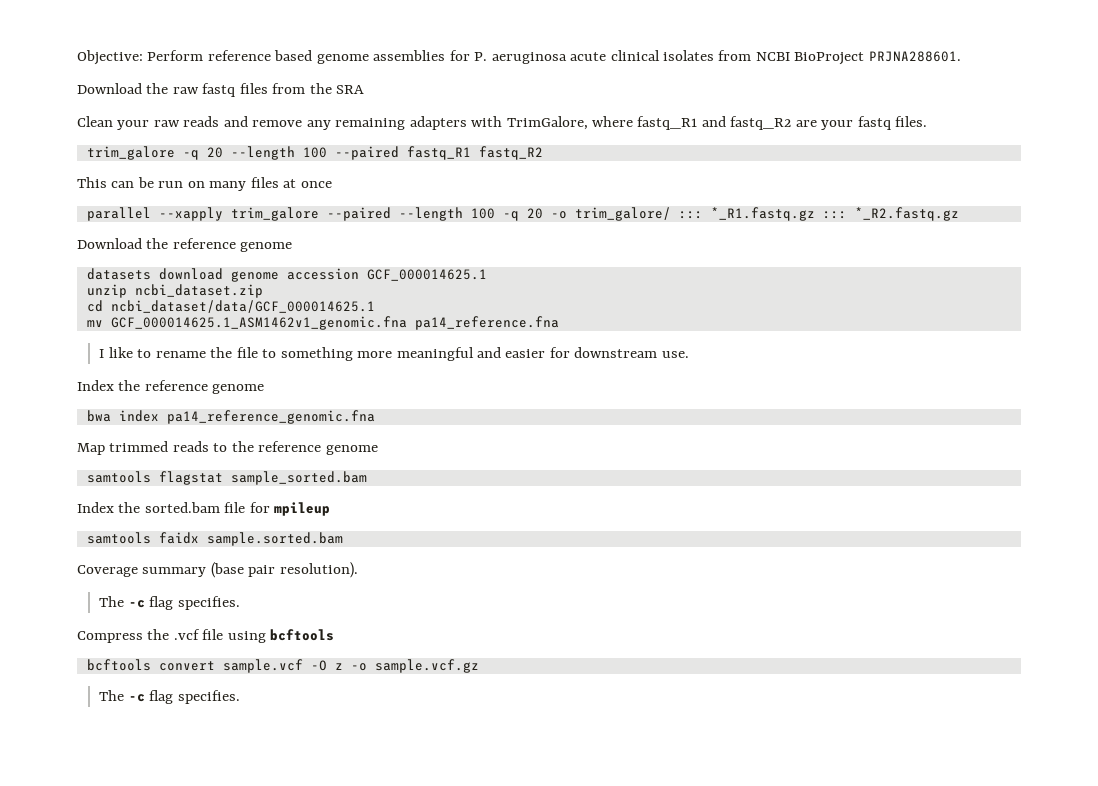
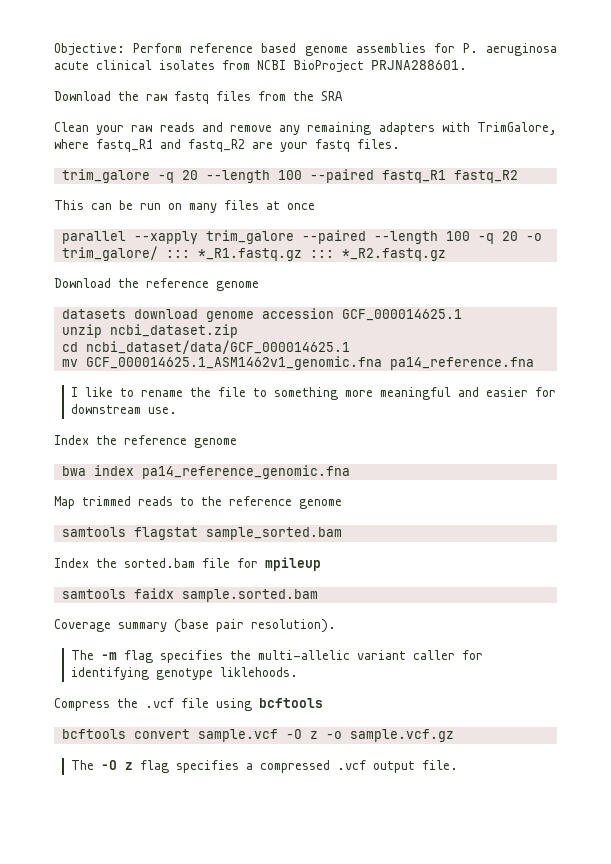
[128,596,240,610] -c flag specifies. -> [101,650,484,663] [71,667,299,680] -m flag specifies the multi-allelic variant caller for identifying genotype liklehoods.
[128,690,240,704] -c flag specifies. -> [101,760,459,773] -O z flag specifies a compressed .vcf output file.

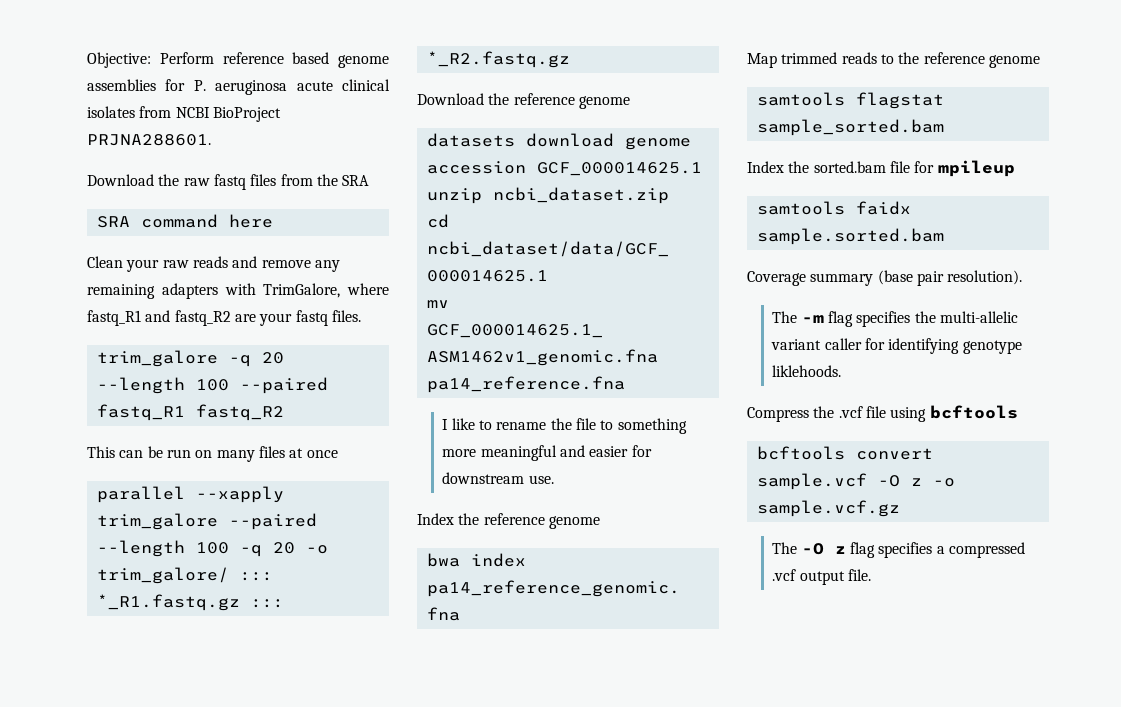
(343, 96) none -> [96,214,273,228] // SRA command here

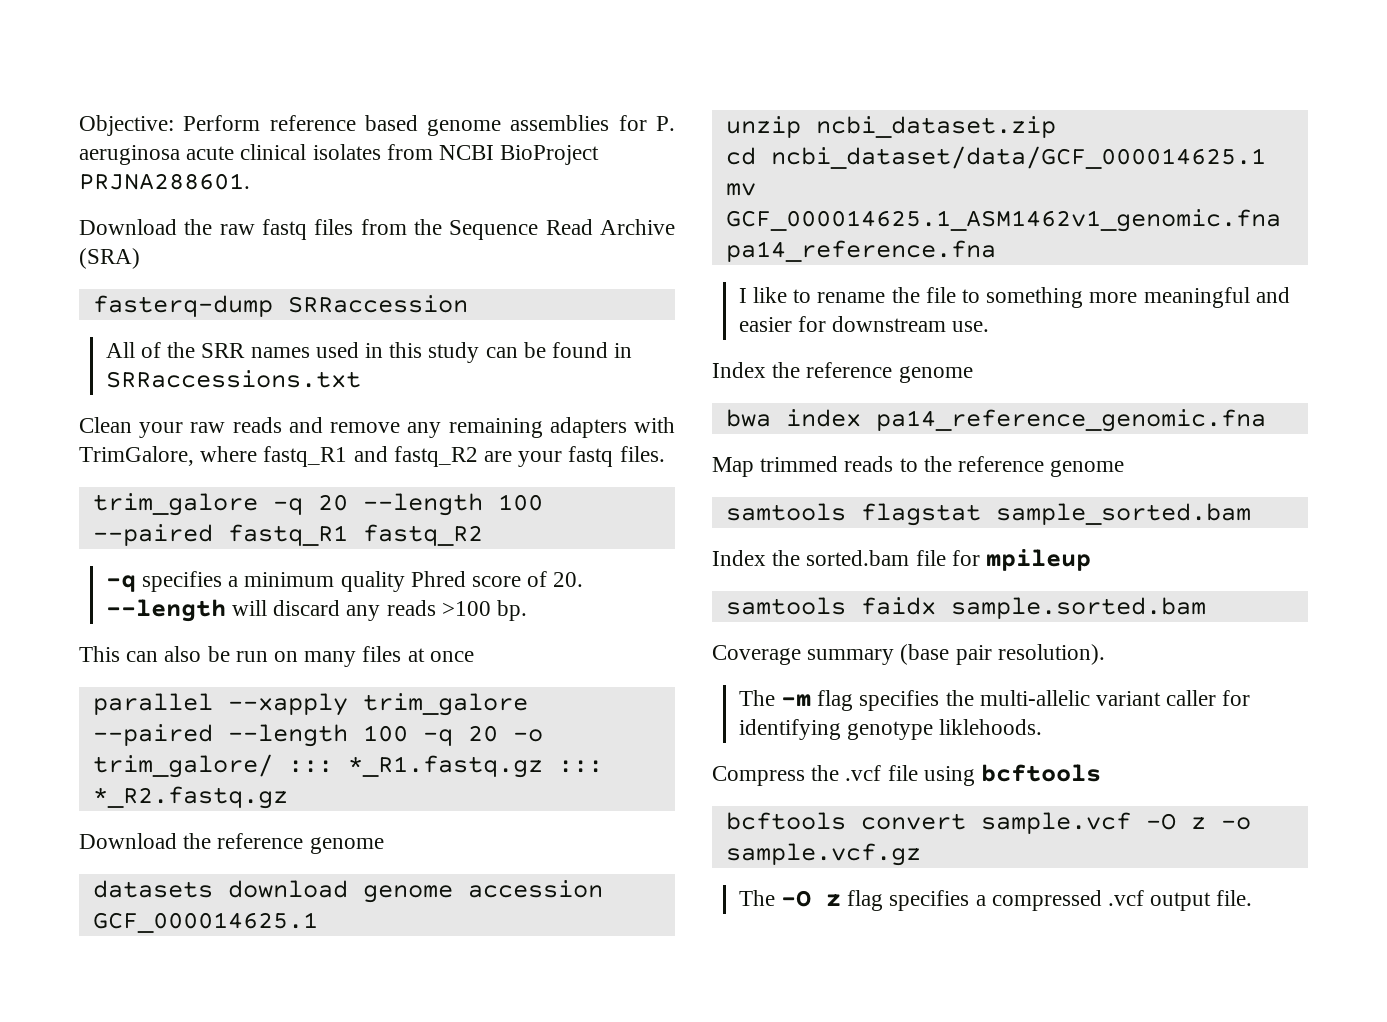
[342,175,370,186] [96,214,273,228] SRA // SRA command here -> [449,219,675,240] [79,248,140,269] [92,295,468,317] [105,342,633,363] [105,370,361,388] Sequence Read Archive (SRA) // fasterq-dump SRRaccession // All of the SRR names used in this study can be found in SRRaccessions.txt
(284, 412) none -> [105,571,584,592] [105,599,528,622] // -q specifies a minimum quality Phred score of 20. --length will discard any reads >100 bp.
(144, 454) none -> [164,646,202,662] also

